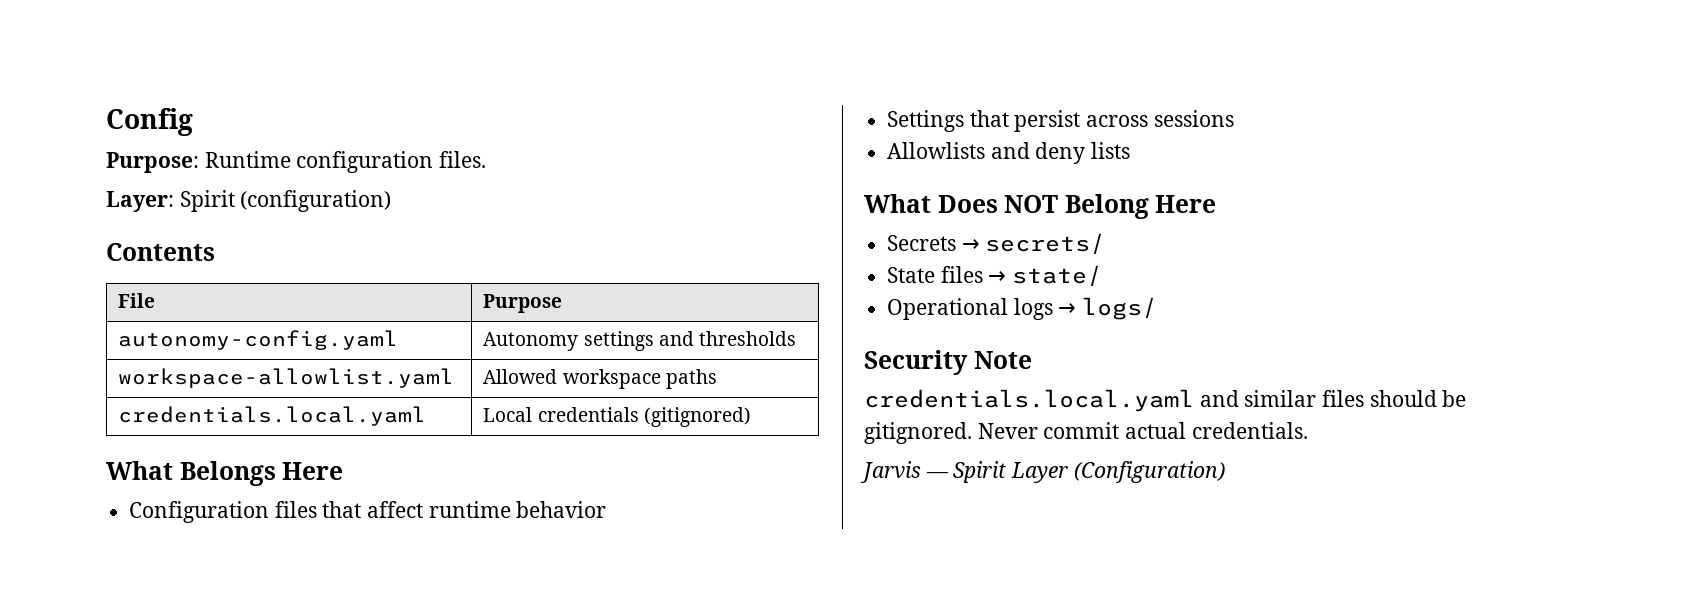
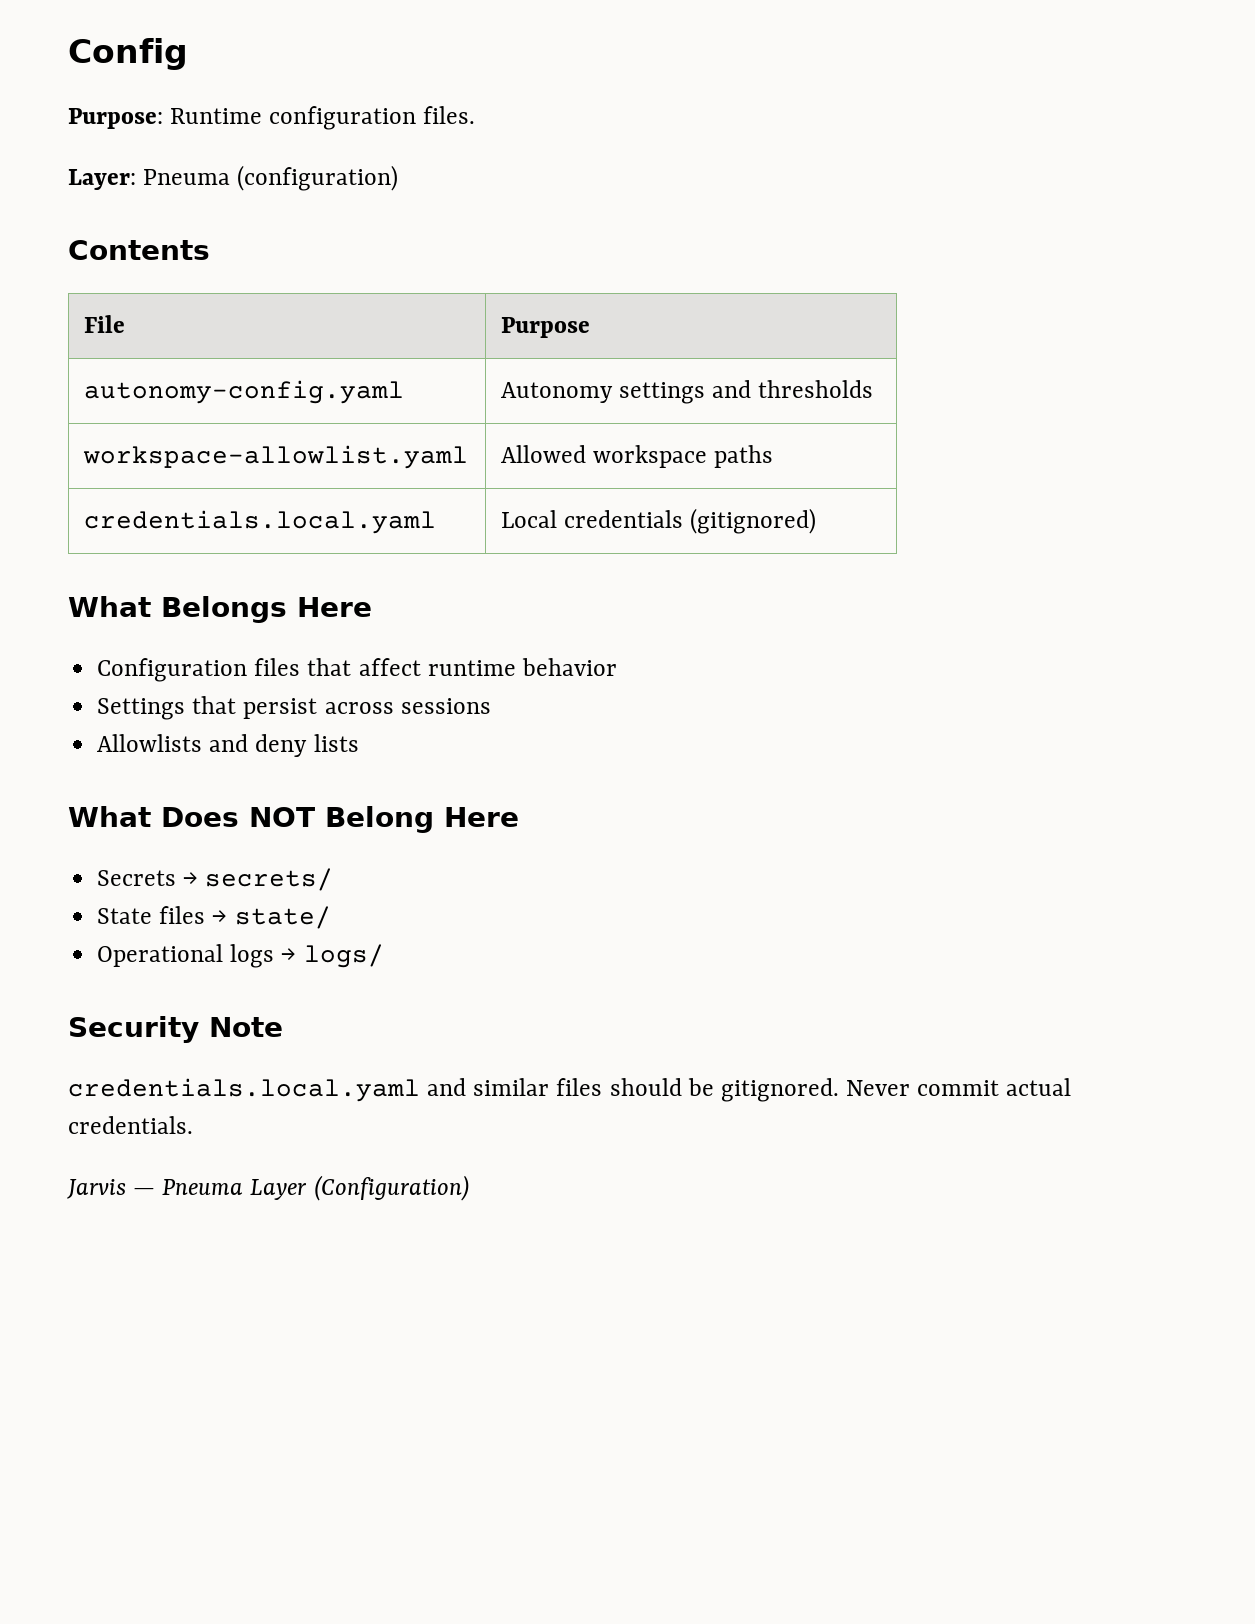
[179,190,235,212] Spirit -> [143,169,231,185] Pneuma
[953,461,1007,483] Spirit -> [162,1179,244,1195] Pneuma

